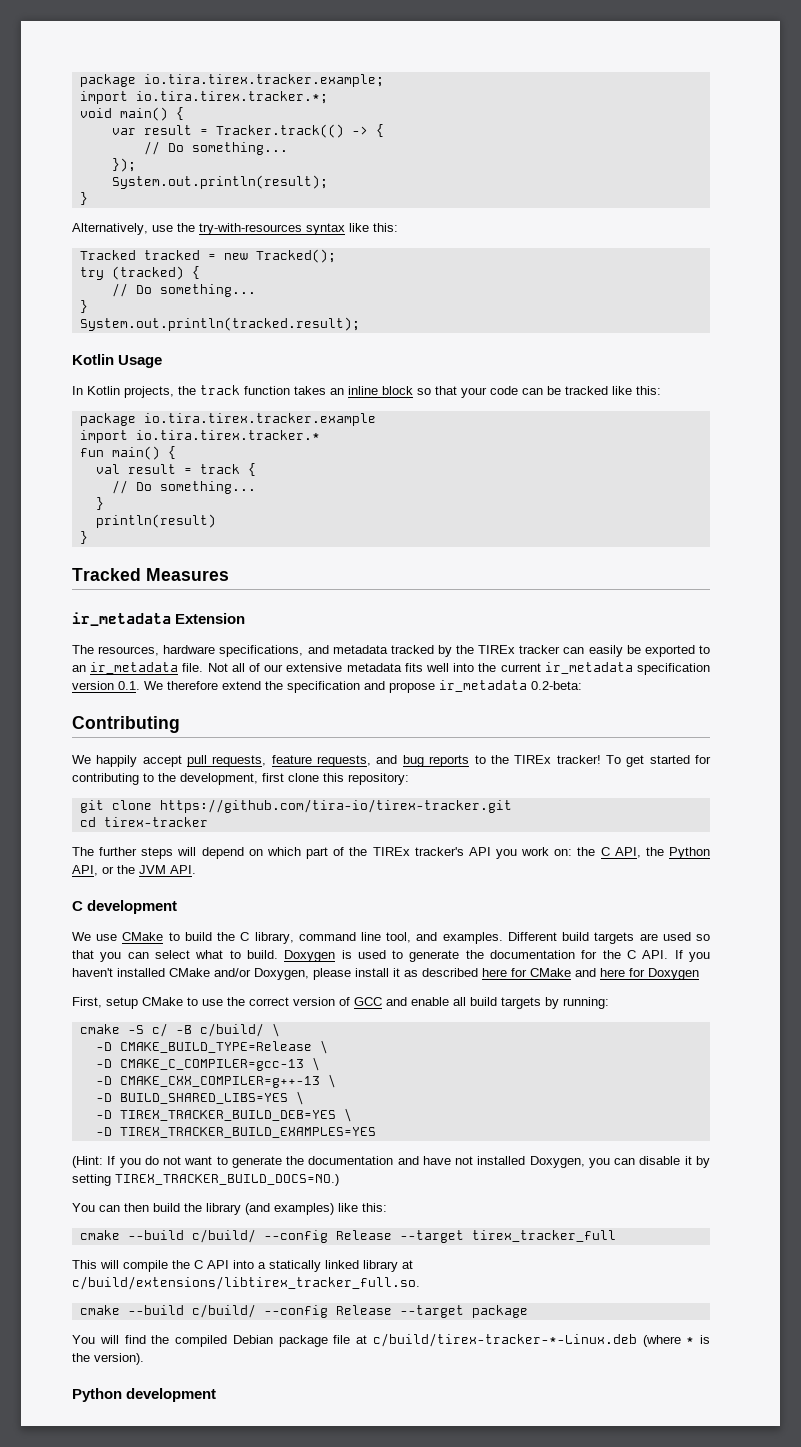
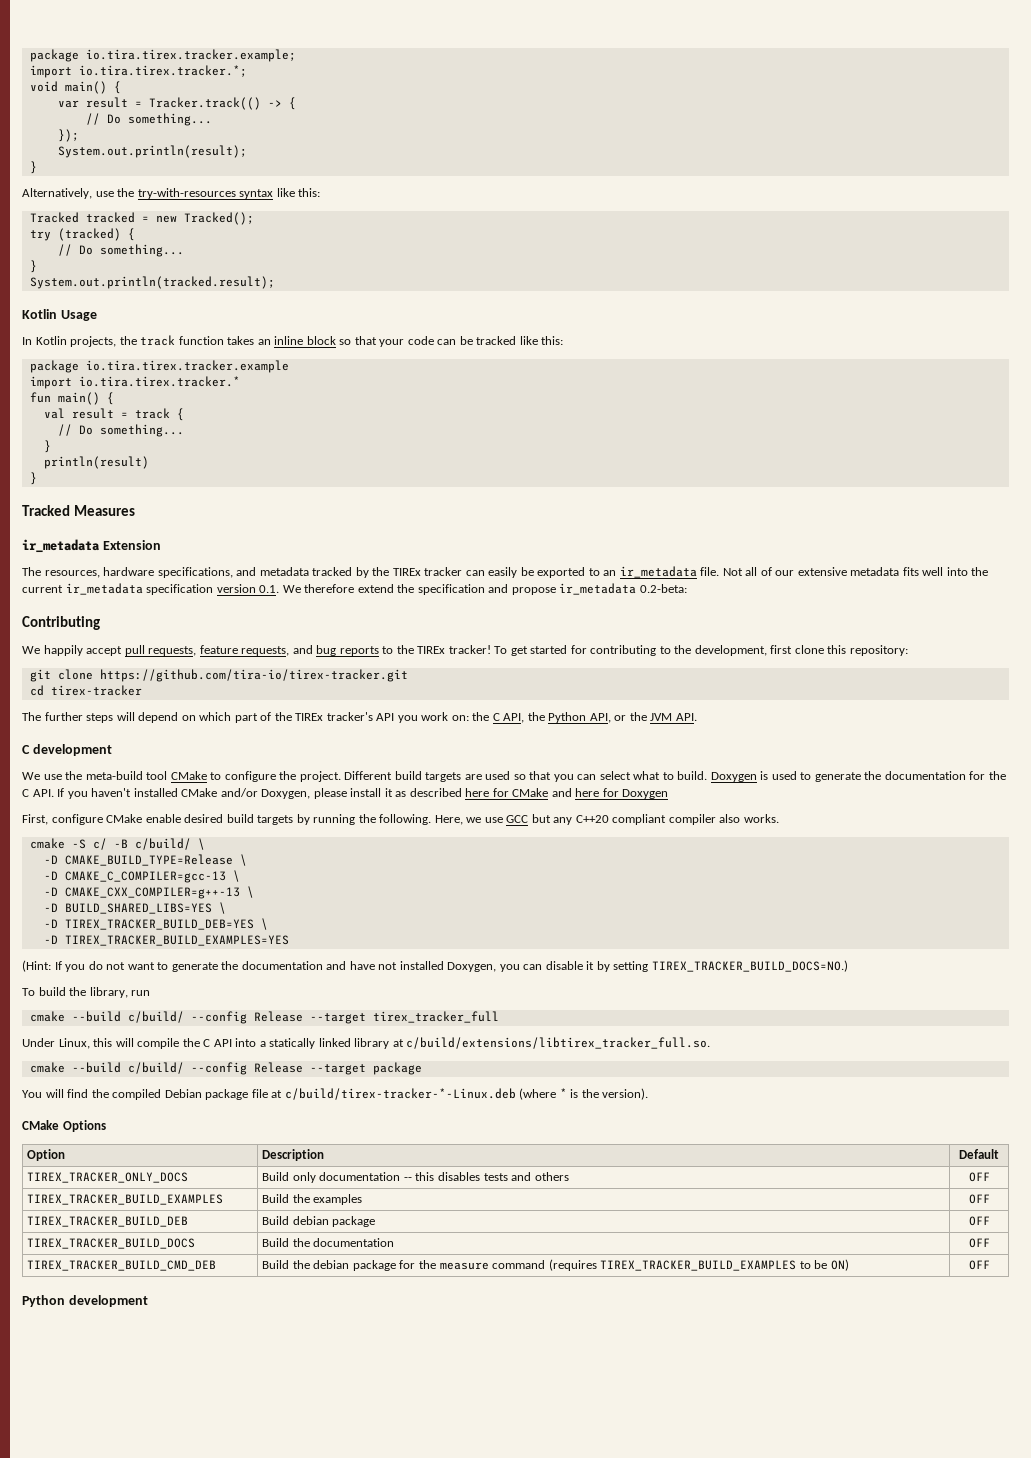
[122,932,503,944] CMake to build the C library, command line tool, and examples. -> [65,771,341,782] the meta-build tool CMake to configure the project.
[106,997,609,1009] setup CMake to use the correct version of GCC and enable all build targets by running: -> [51,814,779,825] configure CMake enable desired build targets by running the following. Here, we use GCC but any C++20 compliant compiler also works.
[72,1203,387,1215] You can then build the library (and examples) like this: -> [22,987,151,998] To build the library, run
[72,1260,97,1269] This -> [22,1038,113,1049] Under Linux, this
(144, 1359) none -> [22,1120,106,1132] [27,1149,66,1161] [262,1149,325,1161] [959,1149,999,1159] [27,1172,189,1183] [262,1172,569,1183] [968,1172,990,1182] [27,1194,224,1205] [262,1194,363,1205] [968,1194,990,1204] [27,1216,189,1227] [262,1216,376,1227] [968,1216,990,1226] [27,1238,196,1249] [262,1238,395,1247] [968,1238,990,1248] [27,1260,217,1271] [262,1259,849,1271] [968,1260,990,1270] // CMake Options // Option | Description | Default // TIREX_TRACKER_ONLY_DOCS | Build only documentation -- this disables tests and others | OFF // TIREX_TRACKER_BUILD_EXAMPLES | Build the examples | OFF // TIREX_TRACKER_BUILD_DEB | Build debian package | OFF // TIREX_TRACKER_BUILD_DOCS | Build the documentation | OFF // TIREX_TRACKER_BUILD_CMD_DEB | Build the debian package for the measure command (requires TIREX_TRACKER_BUILD_EXAMPLES to be ON) | OFF

